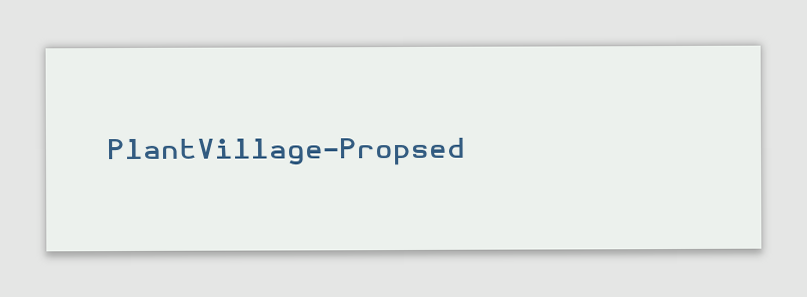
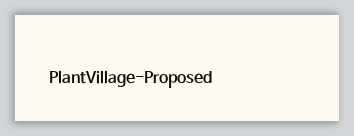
[106,137,466,167] PlantVillage-Propsed -> [49,70,212,88] PlantVillage-Proposed

